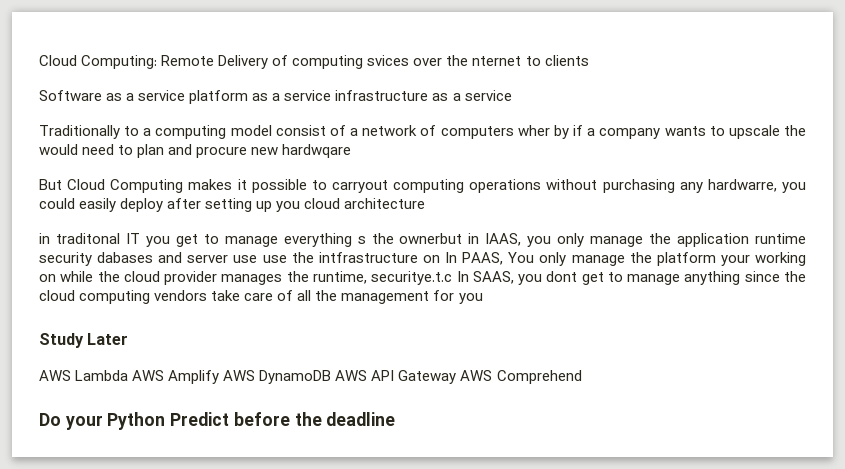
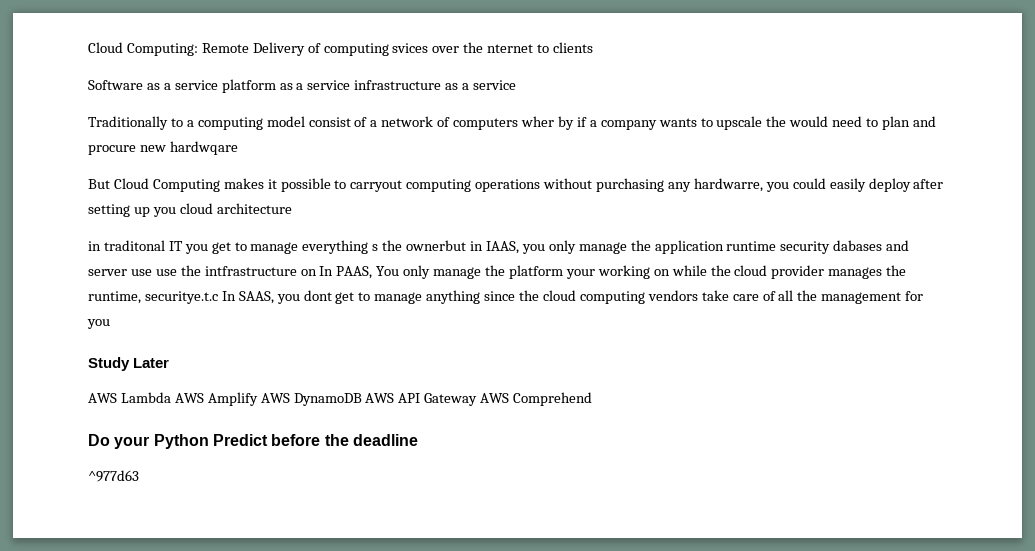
(396, 419) none -> [88,470,139,482] // ^977d63

